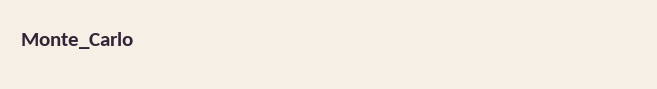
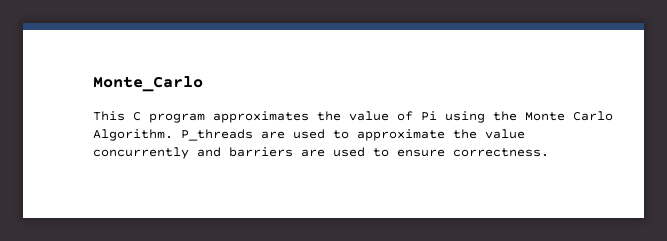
(133, 40) none -> [93,111,613,123] [93,129,525,141] [93,147,549,159] // This C program approximates the value of Pi using the Monte Carlo Algorithm. P_threads are used to approximate the value concurrently and barriers are used to ensure correctness.

